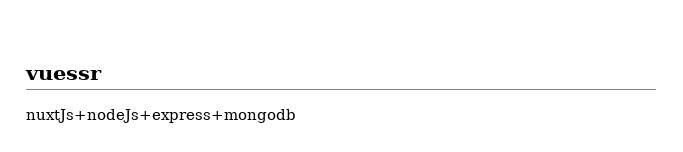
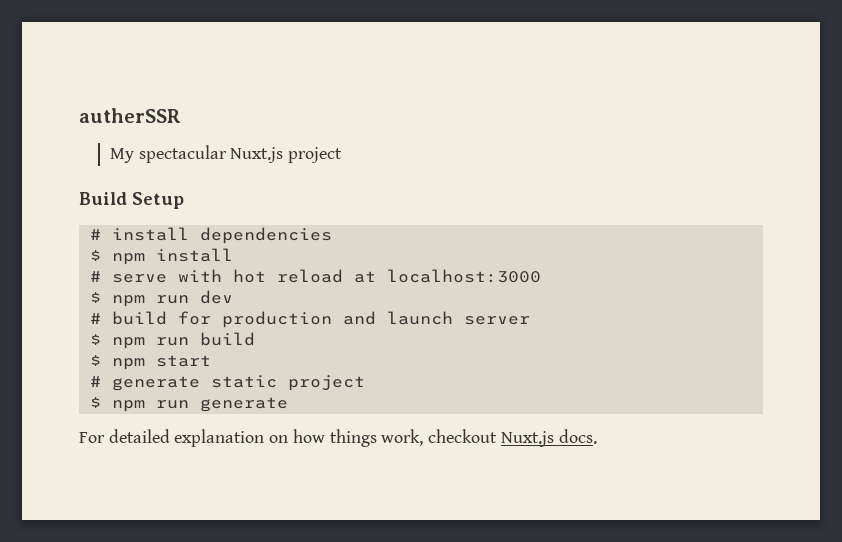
[25,70,102,80] [26,109,296,123] vuessr // nuxtJs+nodeJs+express+mongodb -> [79,108,181,123] [109,145,342,163] [79,192,184,209] [89,227,332,244] [89,248,233,265] [89,269,541,283] [89,290,233,307] [89,311,530,328] [89,332,255,349] [89,355,211,370] [89,375,365,391] [89,397,288,412] [79,429,597,447] autherSSR // My spectacular Nuxt.js project // Build Setup // # install dependencies // $ npm install // # serve with hot reload at localhost:3000 // $ npm run dev // # build for production and launch server // $ npm run build // $ npm start // # generate static project // $ npm run generate // For detailed explanation on how things work, checkout Nuxt.js docs.

